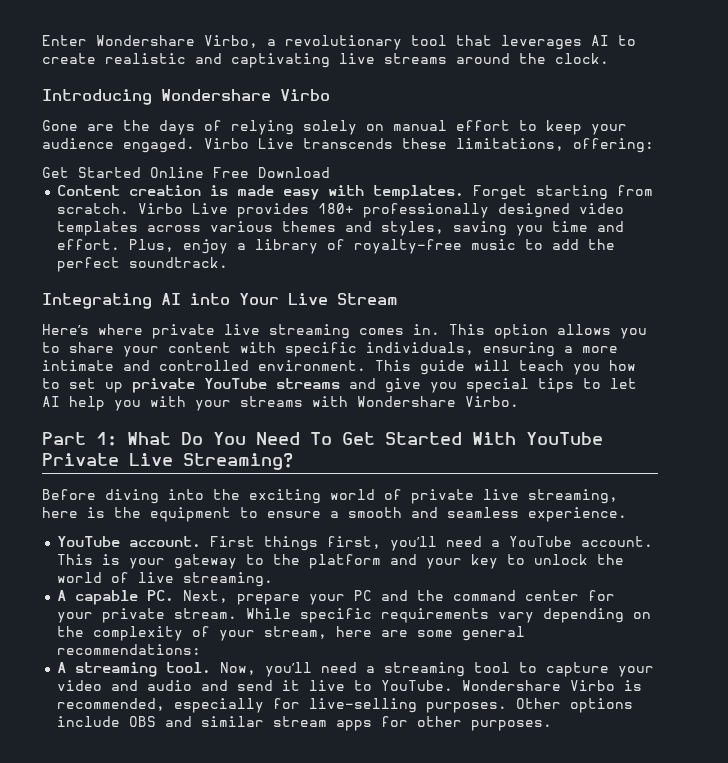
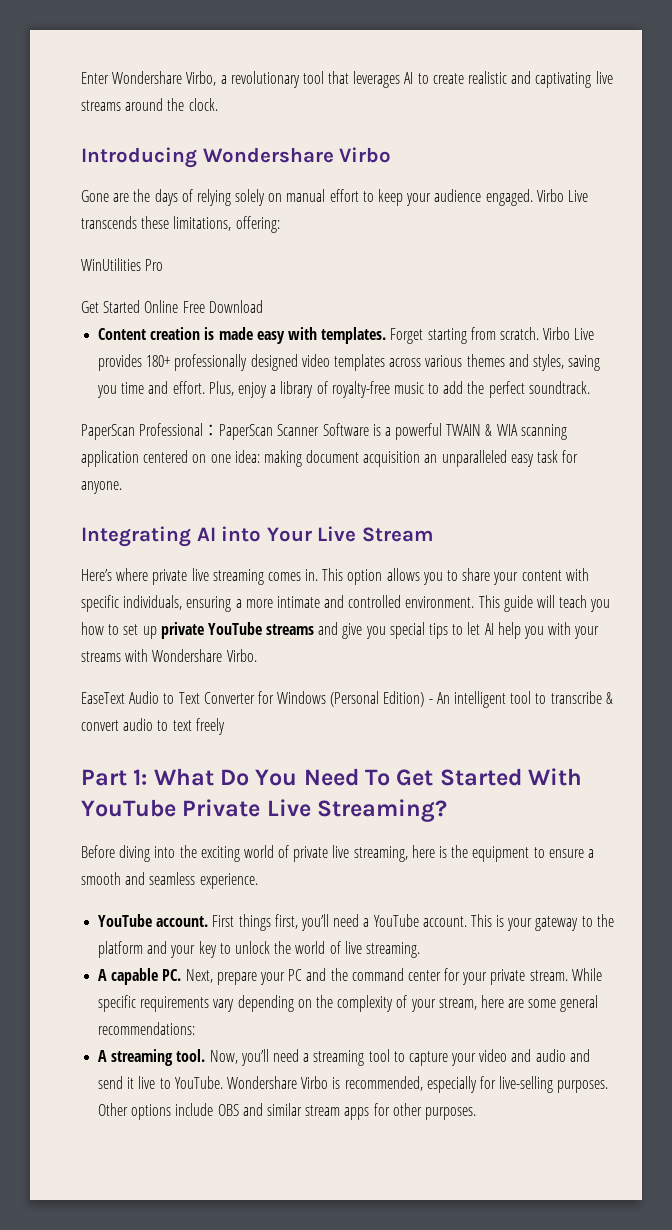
(654, 145) none -> [81,258,164,271] // WinUtilities Pro
(229, 262) none -> [81,423,567,440] [81,450,579,467] [81,481,122,494] // PaperScan Professional：PaperScan Scanner Software is a powerful TWAIN & WIA scanning application centered on one idea: making document acquisition an unparalleled easy task for anyone.
(519, 401) none -> [81,691,613,708] [81,718,225,735] // EaseText Audio to Text Converter for Windows (Personal Edition) - An intelligent tool to transcribe & convert audio to text freely

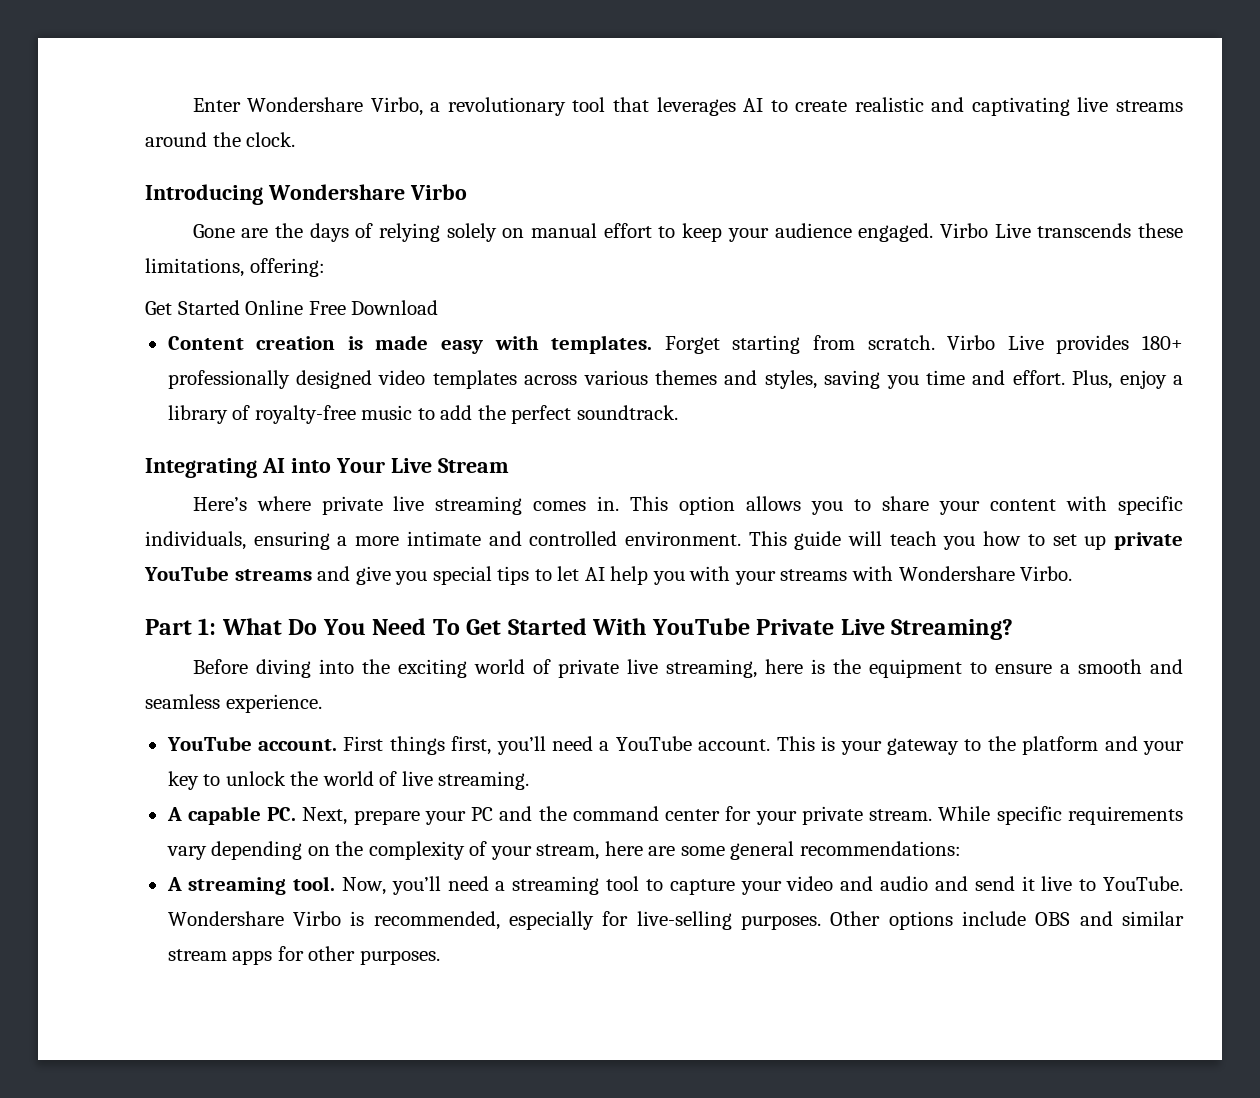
[81,258,164,271] // WinUtilities Pro -> (325, 267) none
[81,423,567,440] [81,450,579,467] [81,481,122,494] // PaperScan Professional：PaperScan Scanner Software is a powerful TWAIN & WIA scanning application centered on one idea: making document acquisition an unparalleled easy task for anyone. -> (678, 412) none
[81,691,613,708] [81,718,225,735] // EaseText Audio to Text Converter for Windows (Personal Edition) - An intelligent tool to transcribe & convert audio to text freely -> (1073, 573) none

